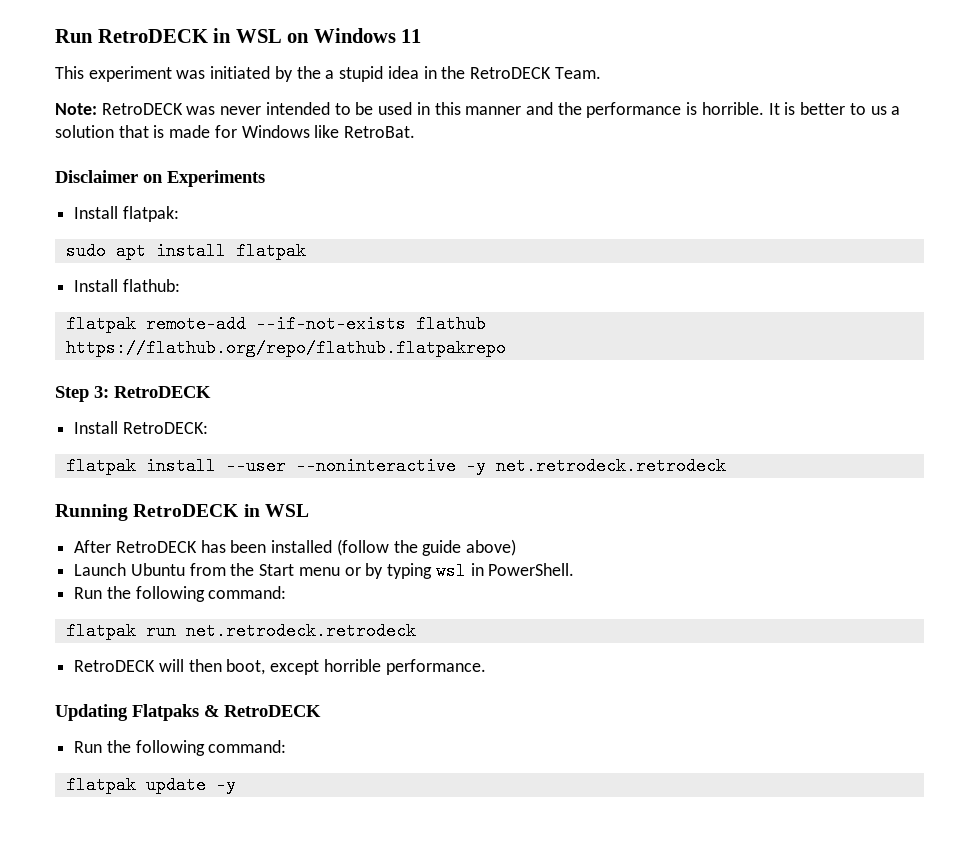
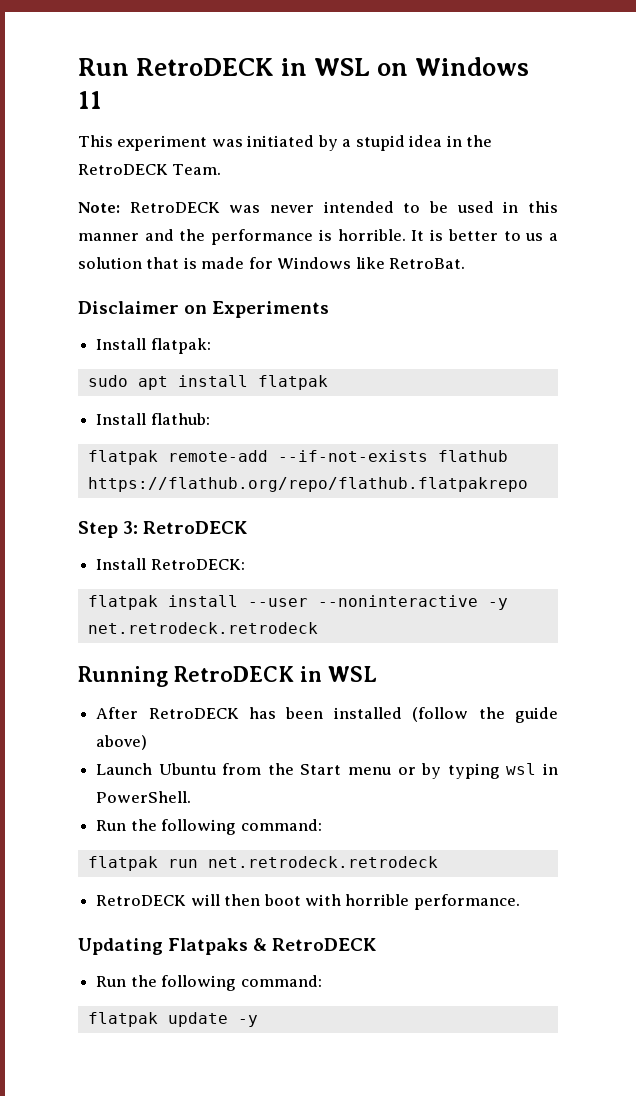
[296,66,321,79] the -> (338, 143) none
[226,659,320,675] boot, except -> [263,894,341,906] boot with

